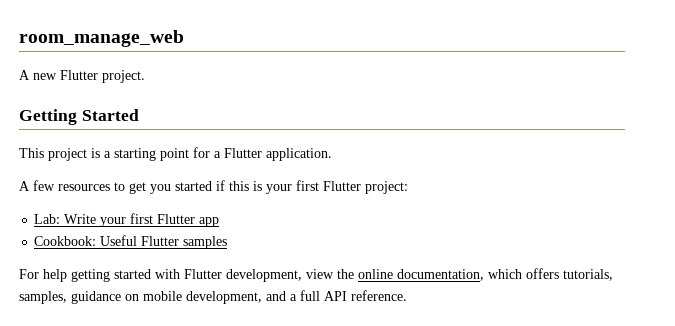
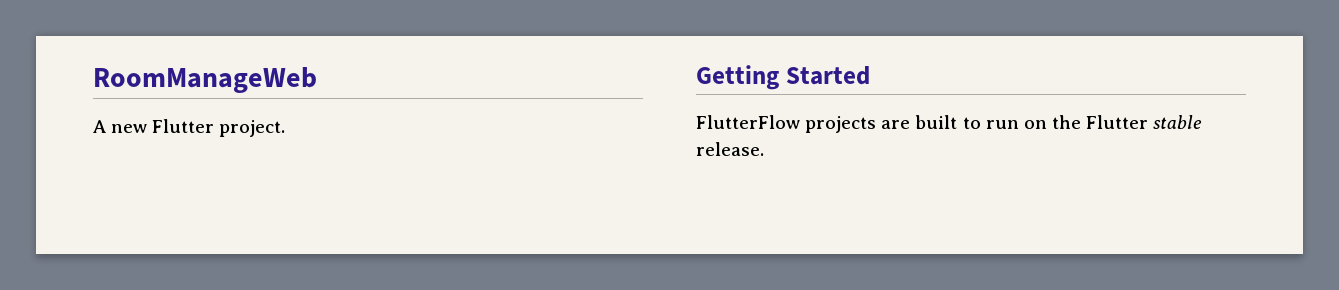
[19,30,184,47] room_manage_web -> [93,67,317,93] RoomManageWeb
[19,147,332,161] [19,180,408,194] [34,213,220,227] [34,235,228,249] [19,268,613,282] [19,290,407,304] This project is a starting point for a Flutter application. // A few resources to get you started if this is your first Flutter project: // Lab: Write your first Flutter app // Cookbook: Useful Flutter samples // For help getting started with Flutter development, view the online documentation, which offers tutorials, samples, guidance on mobile development, and a full API reference. -> [696,115,1203,133] [696,142,764,156] FlutterFlow projects are built to run on the Flutter stable release.

